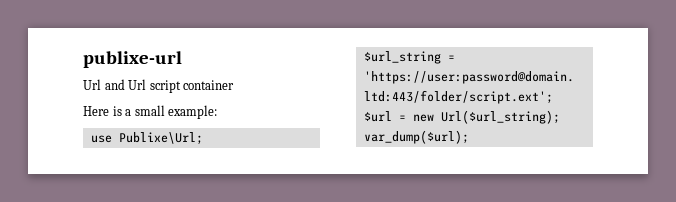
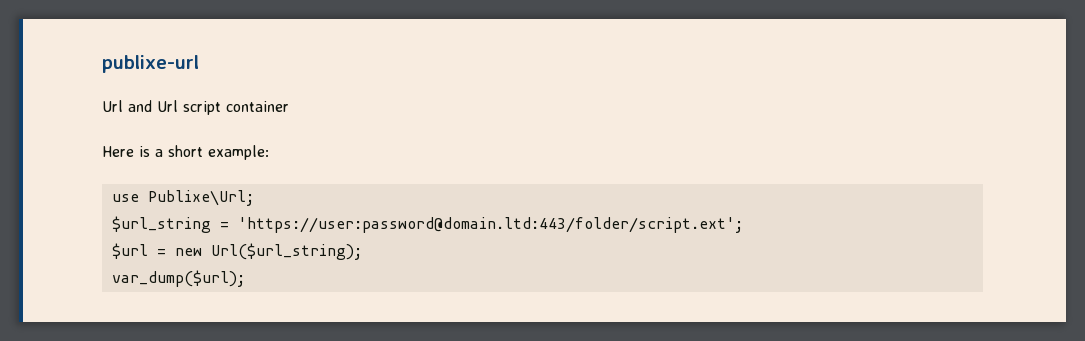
[134,105,165,116] small -> [168,145,203,157] short

